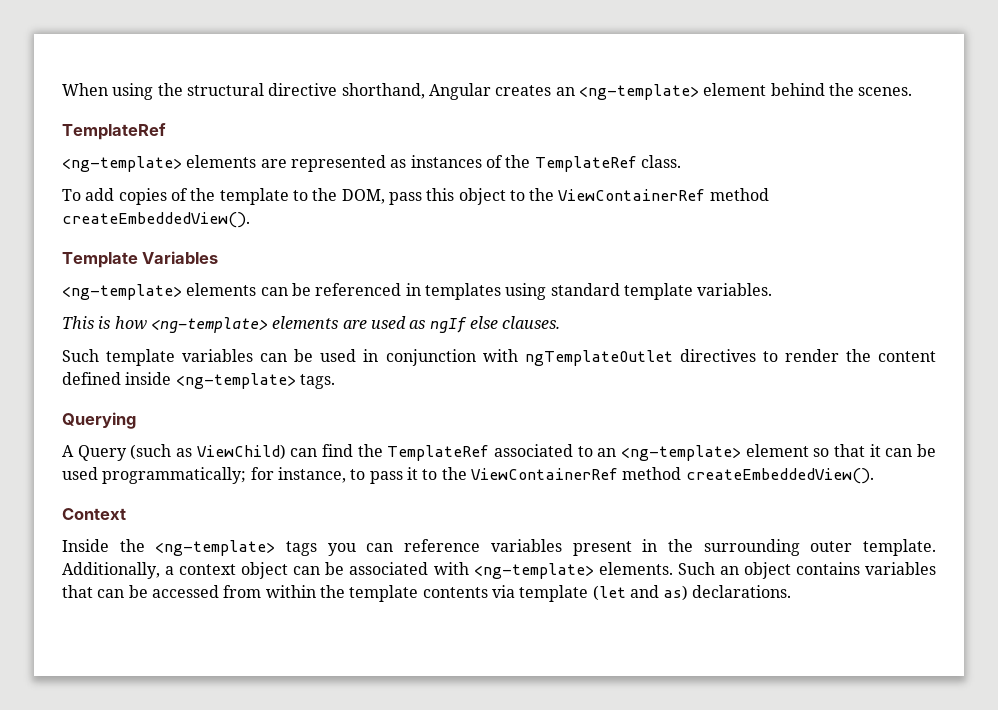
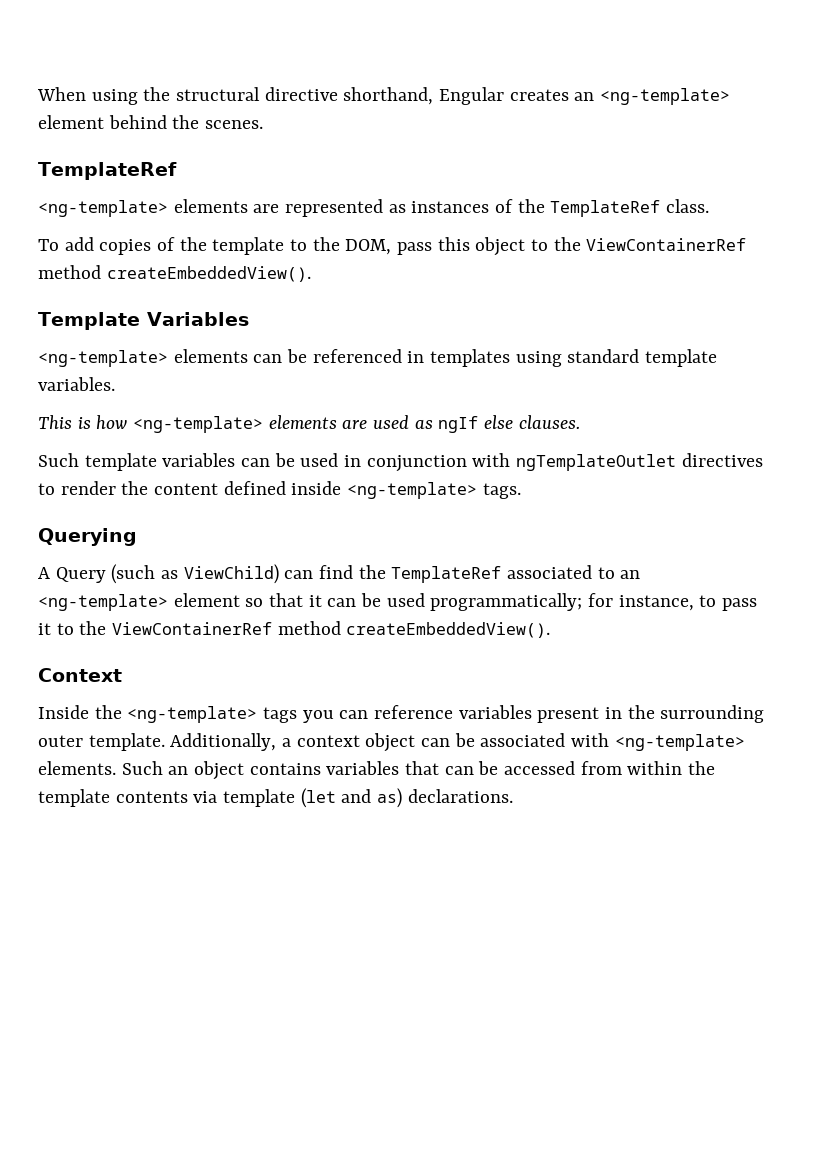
[428,83,491,100] Angular -> [439,87,505,105] Engular

